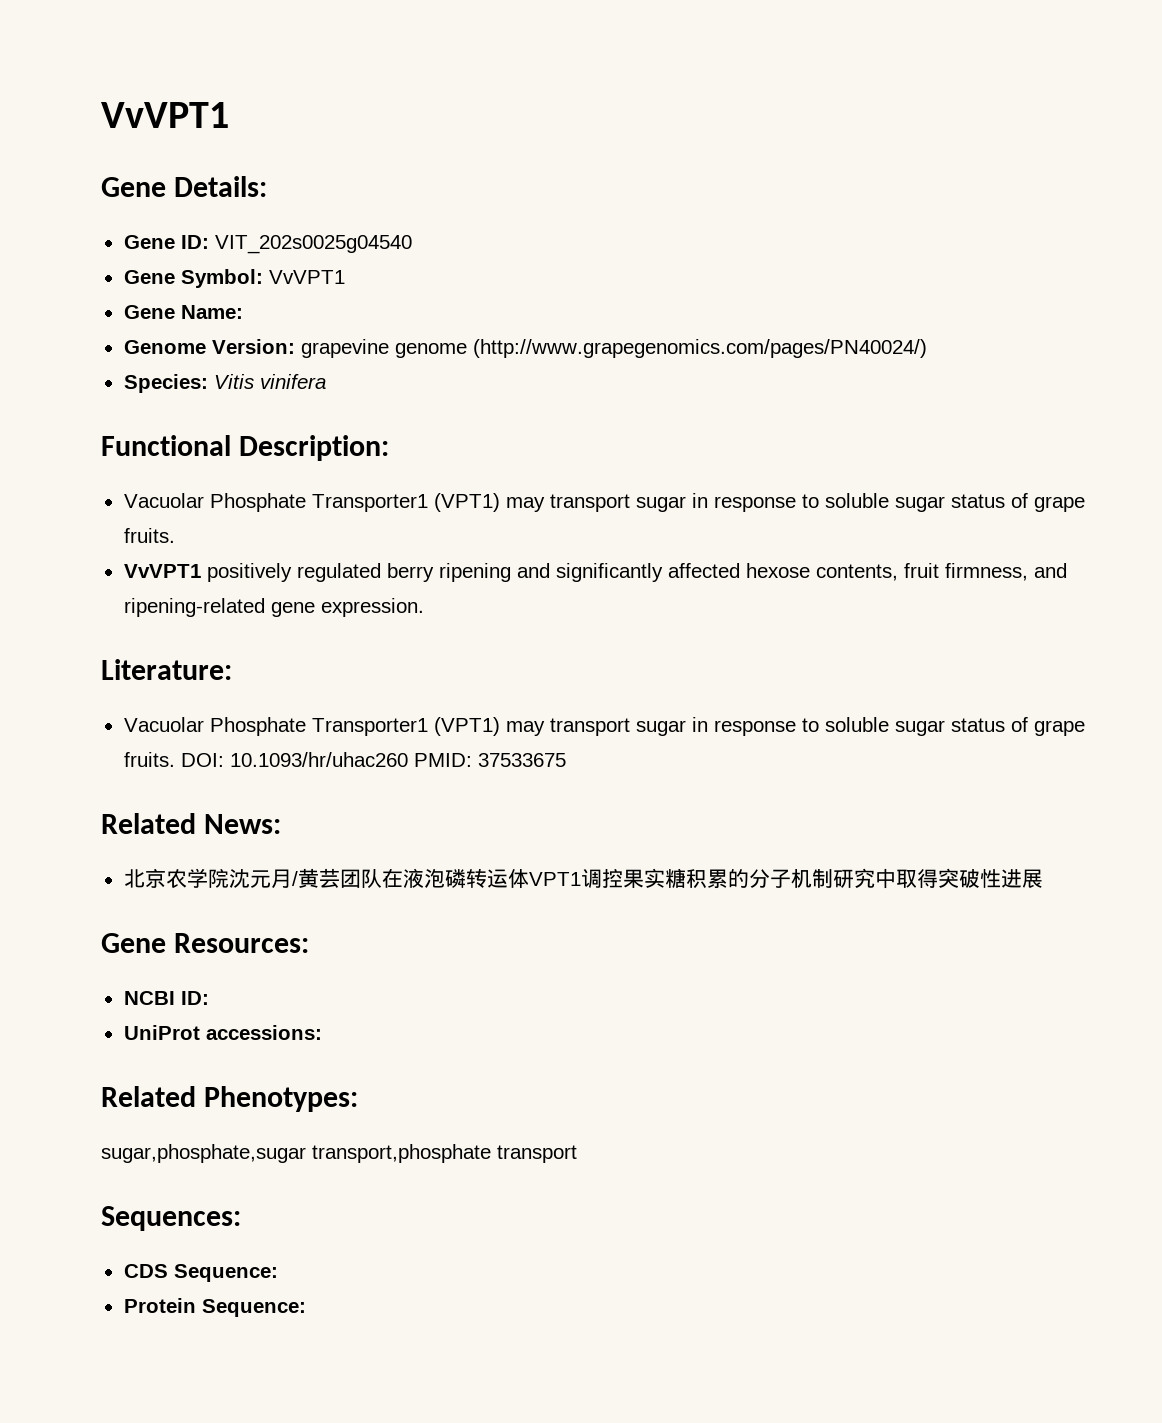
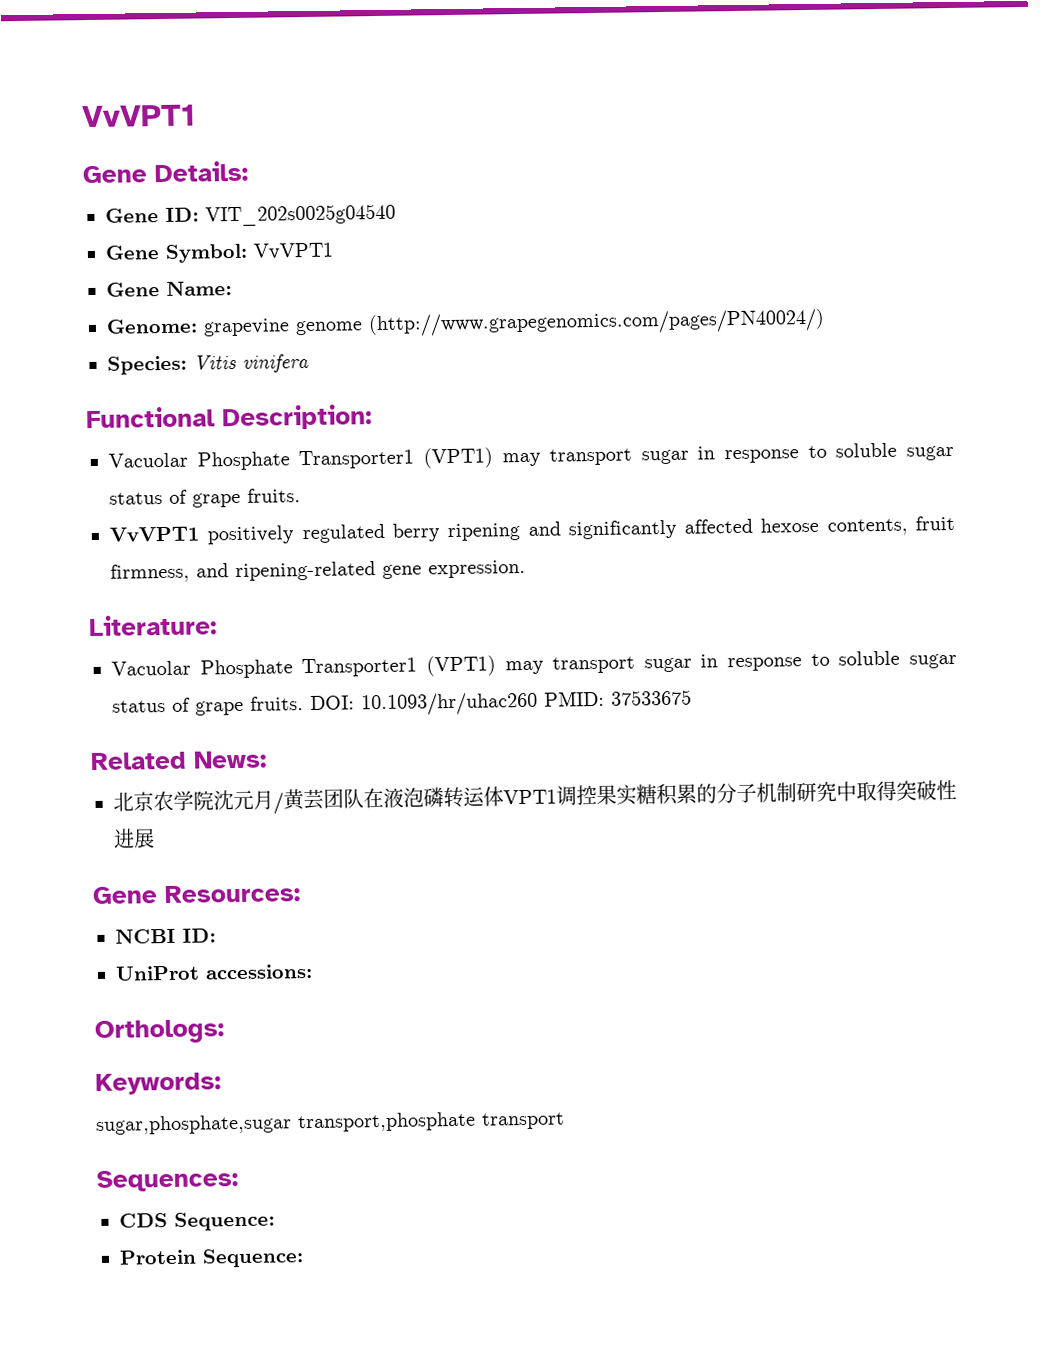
[123,339,295,354] Genome Version: -> [106,318,198,334] Genome:
[101,1086,358,1112] Related Phenotypes: -> [94,1019,224,1045] [95,1072,221,1096] Orthologs: // Keywords:

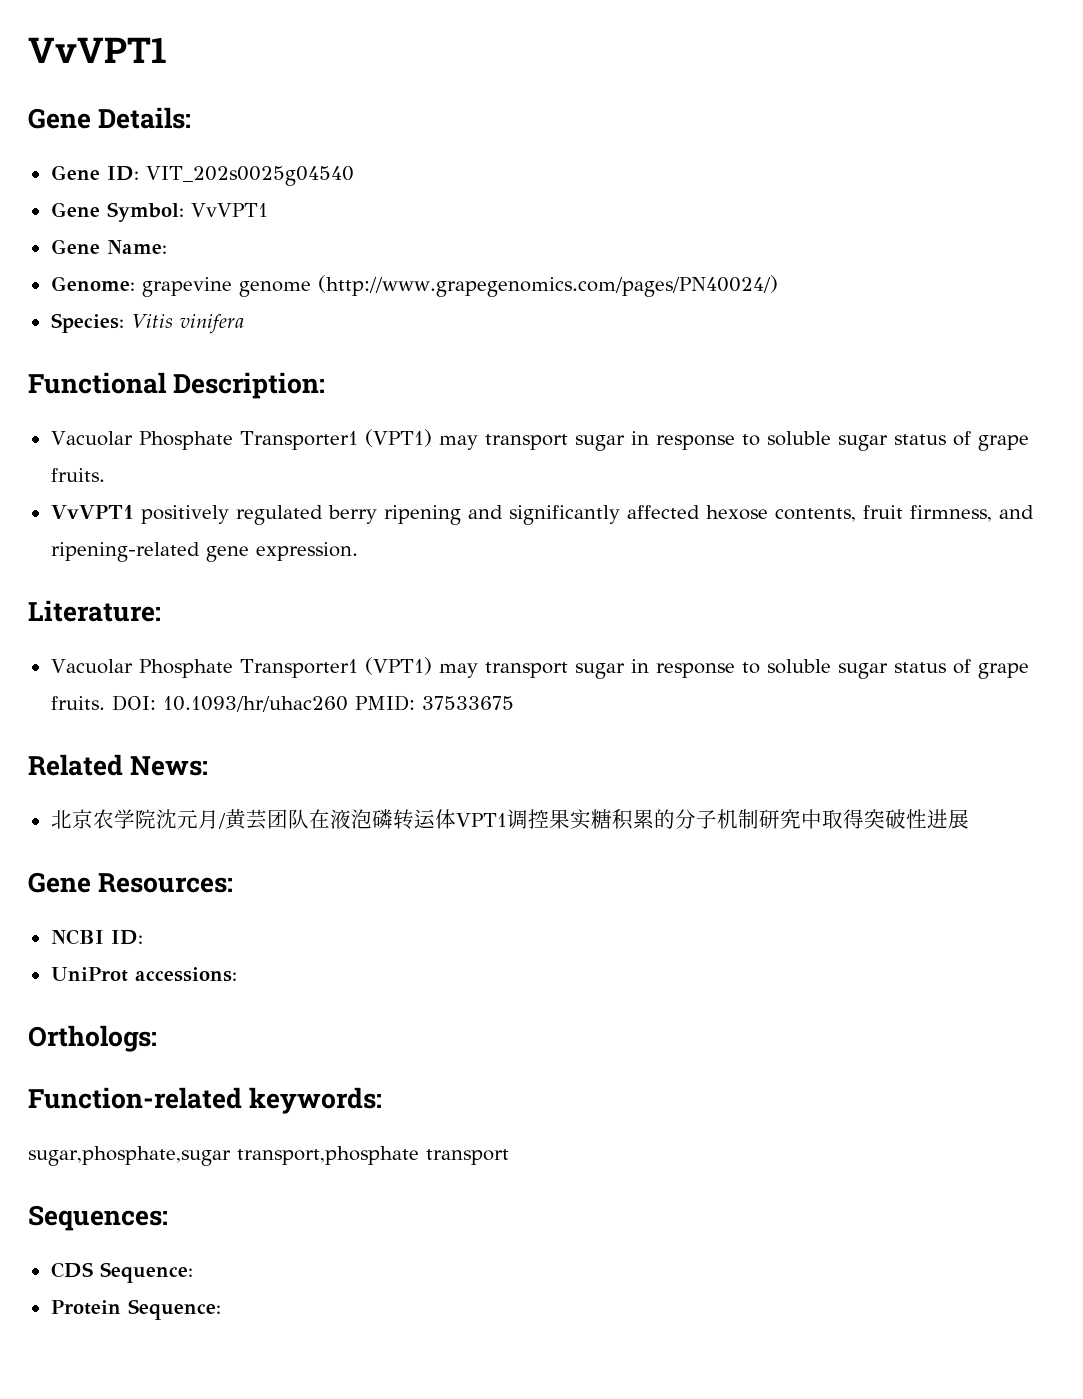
[95,1072,221,1096] Keywords: -> [28,1087,383,1114] Function-related keywords:

